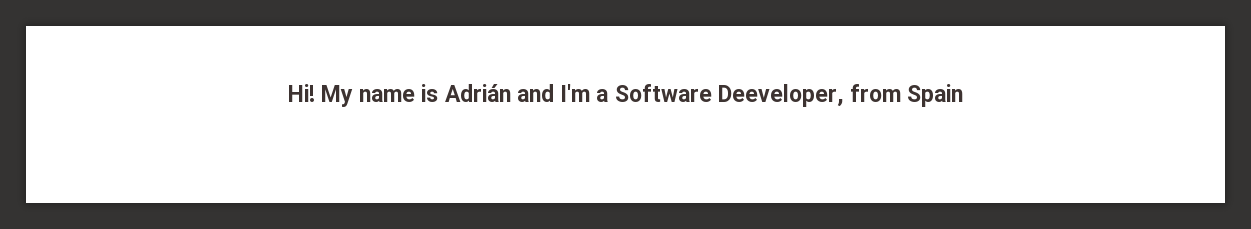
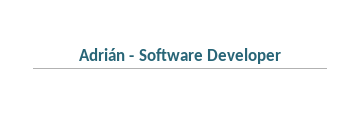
[287,84,964,107] Hi! My name is Adrián and I'm a Software Deeveloper, from Spain -> [78,48,282,64] Adrián - Software Developer

